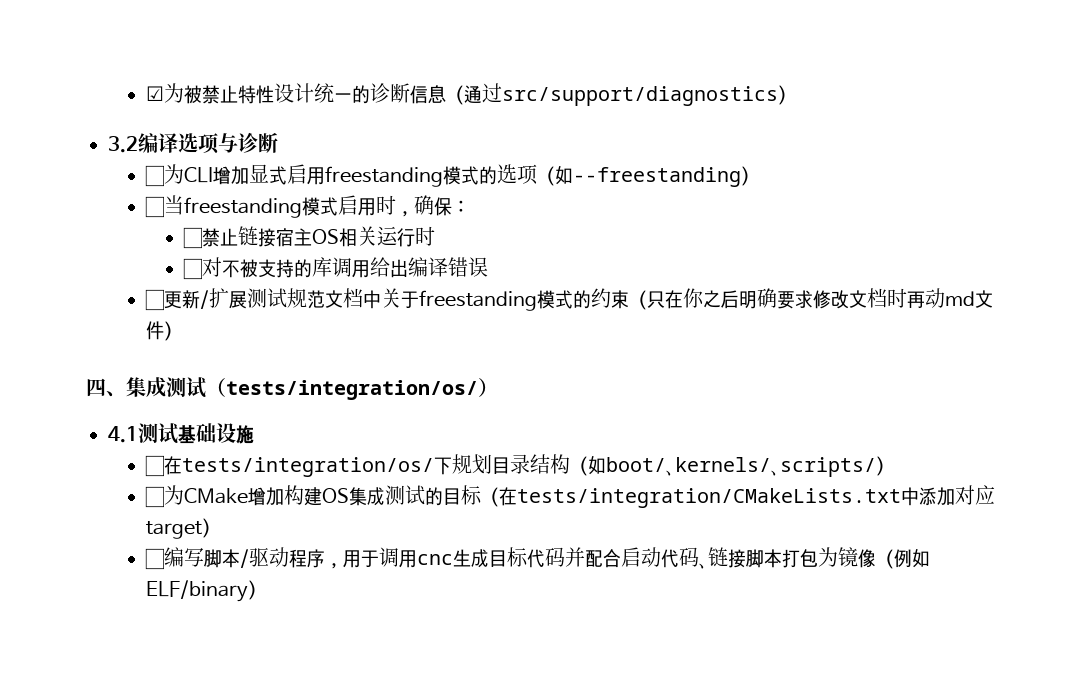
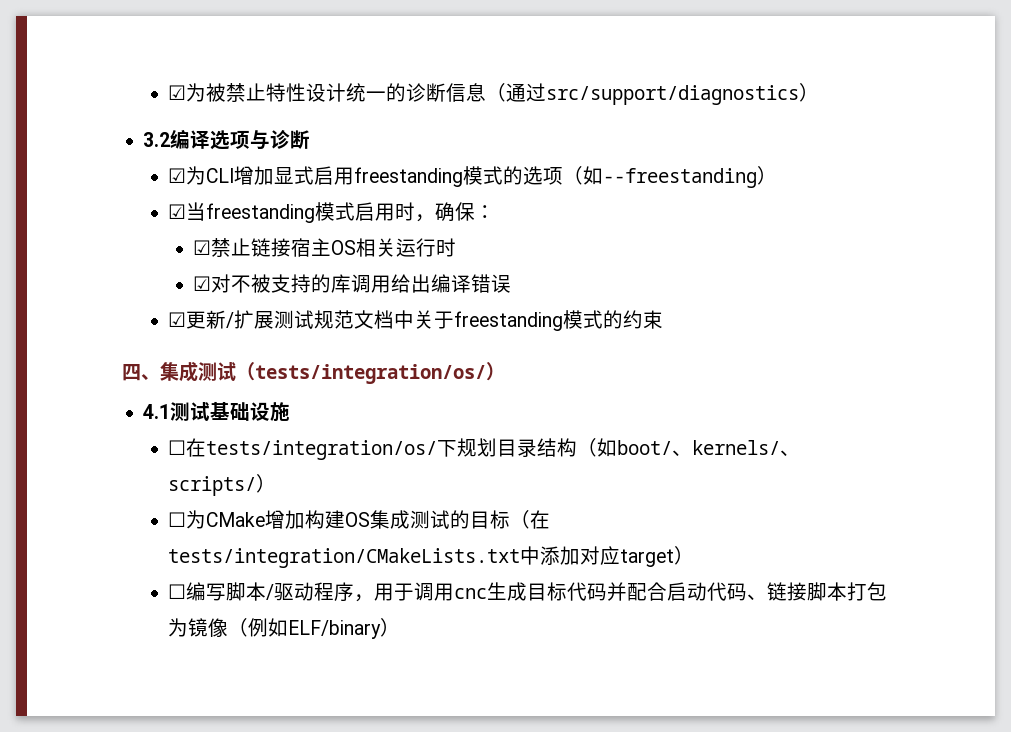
[144,165,164,187] ☐ -> [168,168,187,183] ☑
[144,196,164,218] ☐ -> [168,204,187,219] ☑
[182,227,202,249] ☐ -> [193,240,212,255] ☑
[182,258,202,280] ☐ -> [193,276,212,291] ☑
[144,289,164,311] ☐ -> [168,312,187,327] ☑
[628,288,993,310] [145,321,182,341] （只在你之后明确要求修改文档时再动md文件） -> (664, 319) none

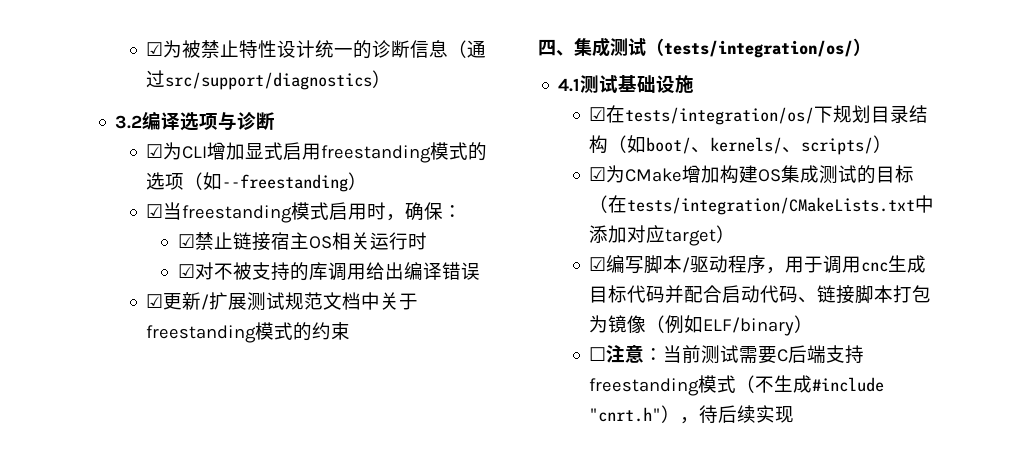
[168,440,187,455] ☐ -> [589,107,607,121] ☑
[168,512,187,527] ☐ -> [589,167,607,181] ☑
[168,584,187,599] ☐ -> [589,257,607,271] ☑
(401, 627) none -> [589,345,865,364] [589,375,885,396] [589,405,795,424] // ☐注意：当前测试需要C后端支持freestanding模式（不生成#include "cnrt.h"），待后续实现

